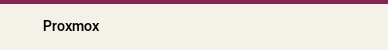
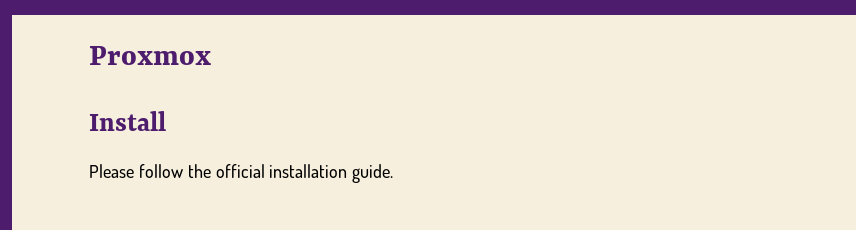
(100, 25) none -> [89,111,166,131] [89,164,394,183] // Install // Please follow the official installation guide.

